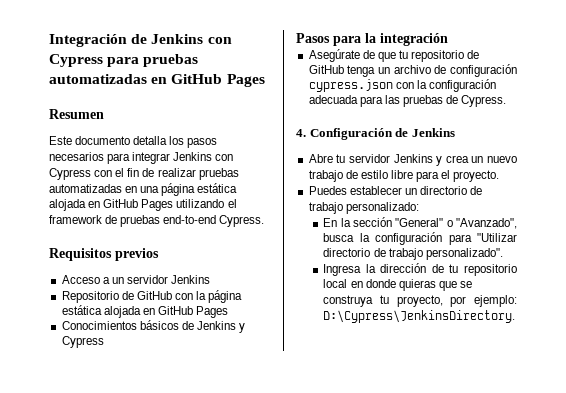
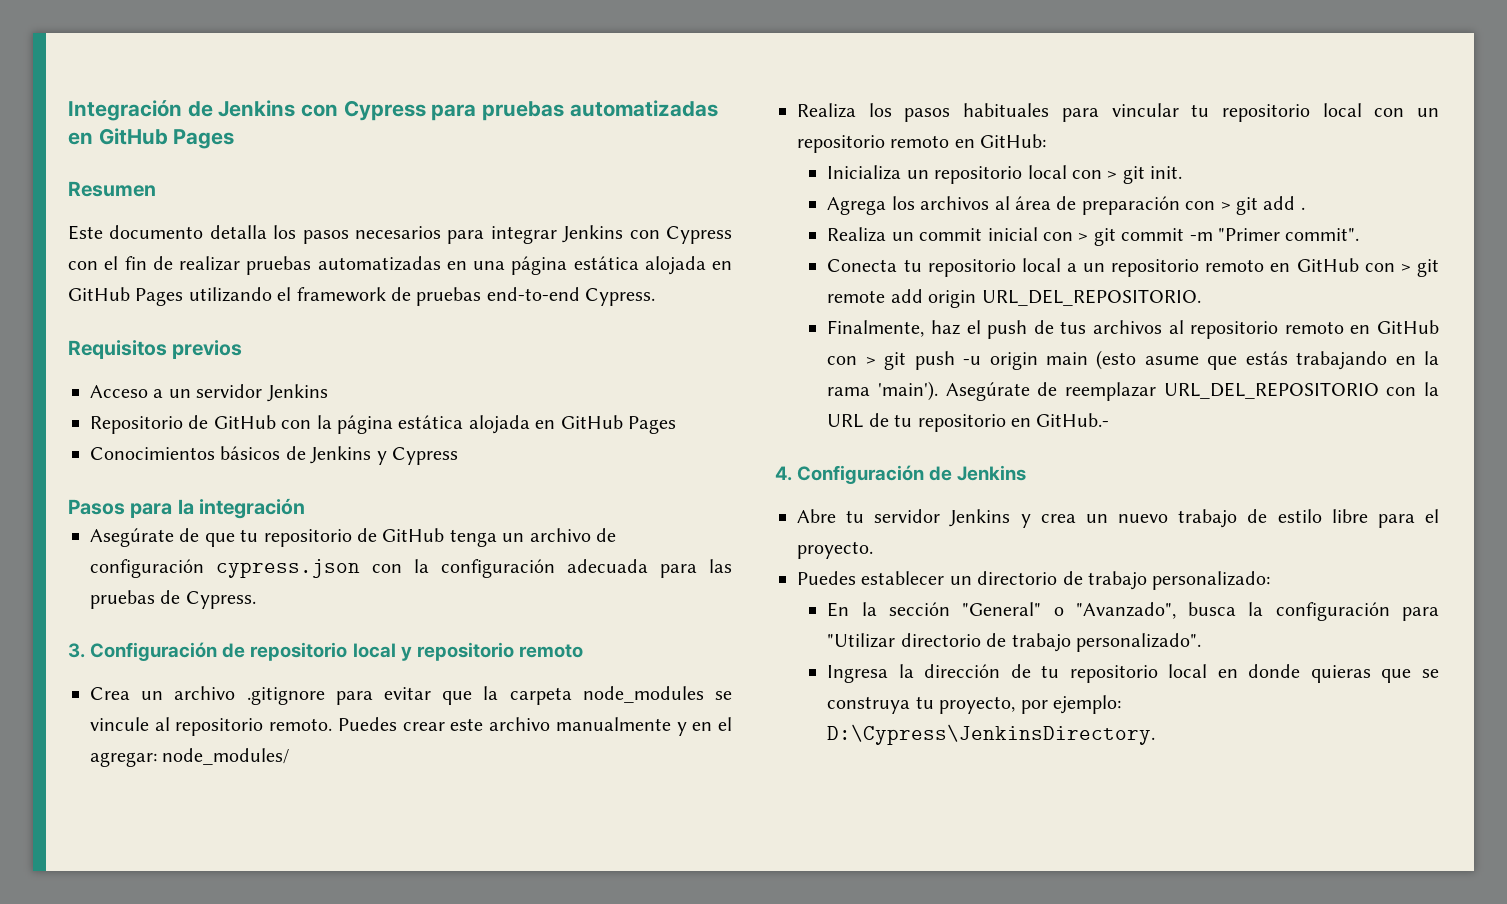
(507, 101) none -> [68,642,583,661] [90,686,732,705] [90,717,733,736] [90,748,290,767] [797,103,1439,122] [797,134,1047,153] [827,165,1183,184] [827,196,1305,215] [827,227,1360,246] [827,258,1439,277] [827,289,1201,308] [827,320,1439,339] [827,350,1439,370] [827,381,1439,401] [827,413,1110,432] // 3. Configuración de repositorio local y repositorio remoto // Crea un archivo .gitignore para evitar que la carpeta node_modules se vincule al repositorio remoto. Puedes crear este archivo manualmente y en el agregar: node_modules/ // Realiza los pasos habituales para vincular tu repositorio local con un repositorio remoto en GitHub: // Inicializa un repositorio local con > git init. // Agrega los archivos al área de preparación con > git add . // Realiza un commit inicial con > git commit -m "Primer commit". // Conecta tu repositorio local a un repositorio remoto en GitHub con > git remote add origin URL_DEL_REPOSITORIO. // Finalmente, haz el push de tus archivos al repositorio remoto en GitHub con > git push -u origin main (esto asume que estás trabajando en la rama 'main'). Asegúrate de reemplazar URL_DEL_REPOSITORIO con la URL de tu repositorio en GitHub.-

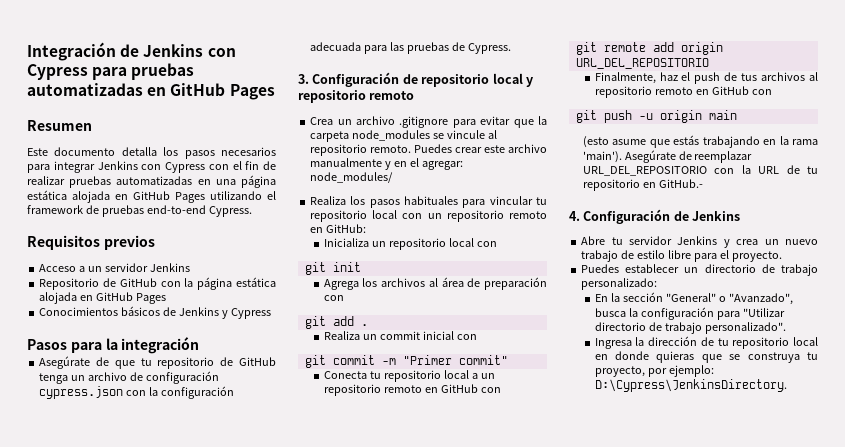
[1107,166,1183,184] > git init. -> [304,262,361,275] // git init
[1220,202,1231,210] > -> (344, 298) //
[1078,233,1089,241] > -> (477, 337) //
[1285,228,1360,241] commit". -> [458,355,508,365] commit"
[1400,264,1411,272] > -> (501, 390) //
[981,289,1201,306] URL_DEL_REPOSITORIO. -> [575,58,709,69] URL_DEL_REPOSITORIO
[865,357,876,365] > -> (772, 92) //
(1088, 358) none -> (737, 115) //

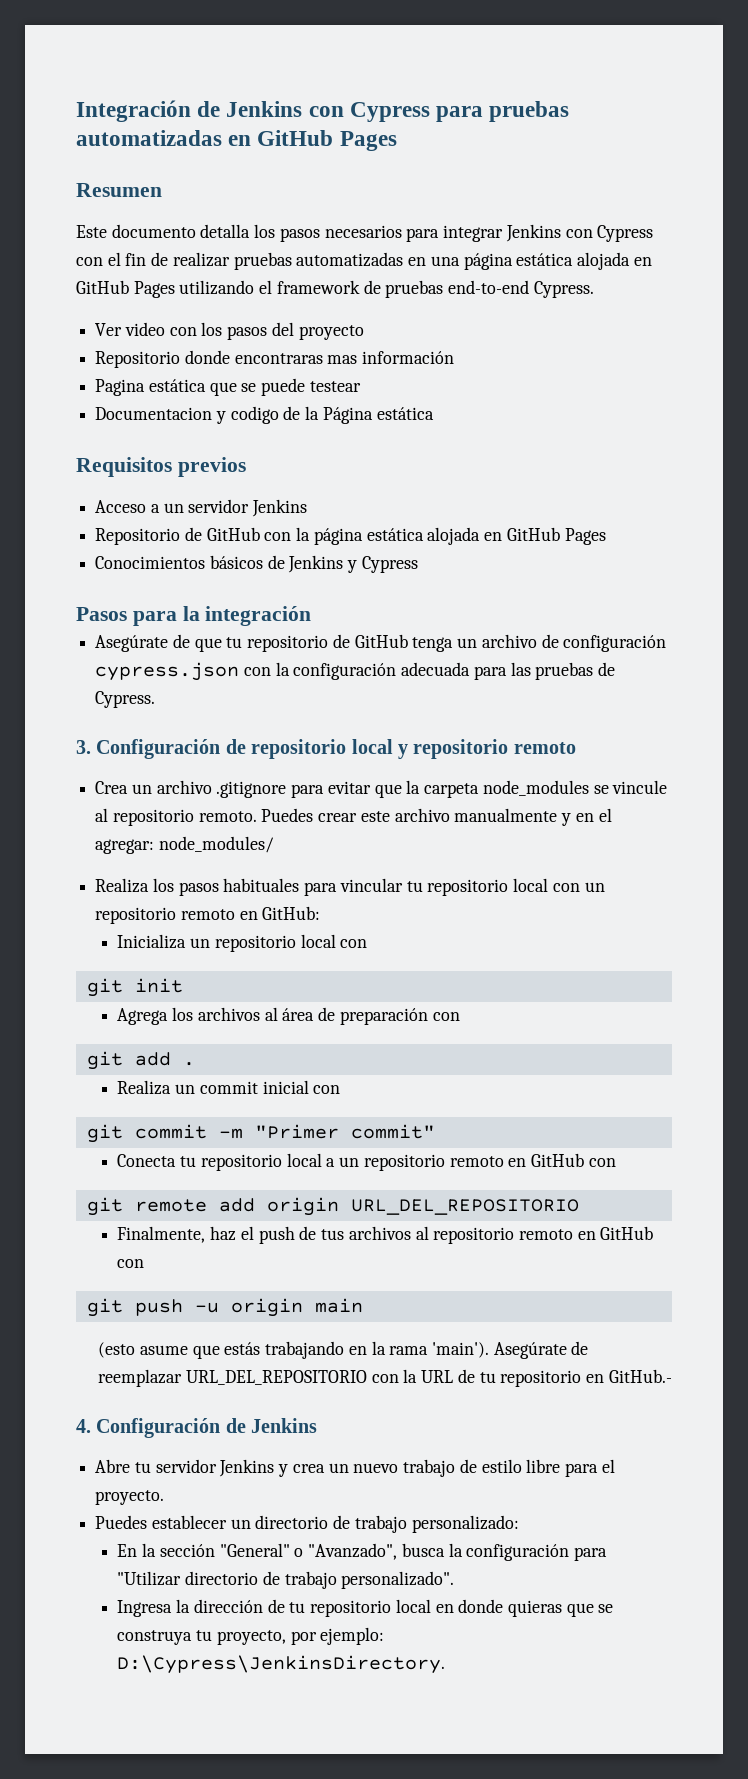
(252, 211) none -> [95,322,364,340] [95,350,455,368] [95,378,361,396] [95,406,434,424] // Ver video con los pasos del proyecto // Repositorio donde encontraras mas información // Pagina estática que se puede testear // Documentacion y codigo de la Página estática

